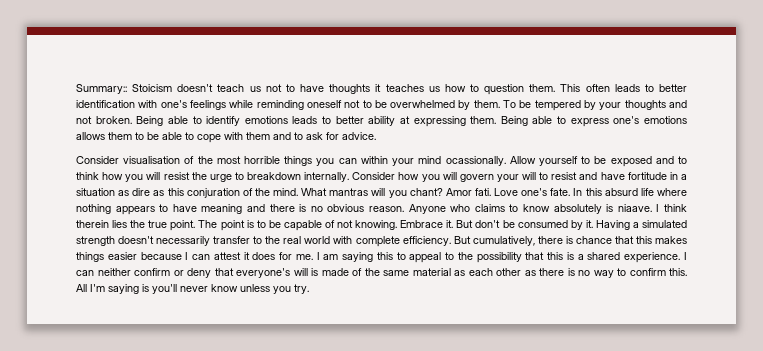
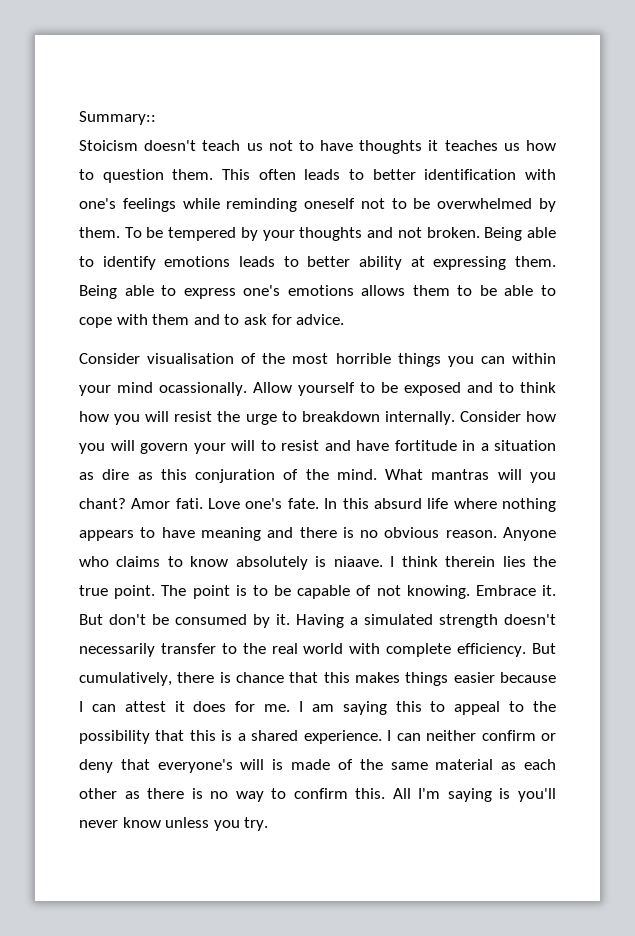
(127, 89) none -> (156, 118) //

